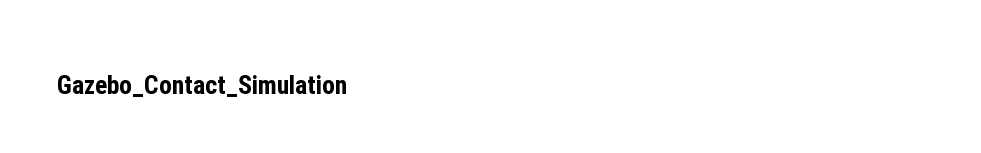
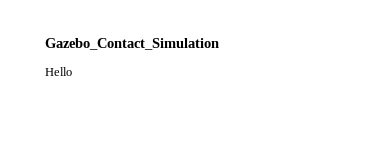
(347, 86) none -> [45,67,72,76] // Hello

